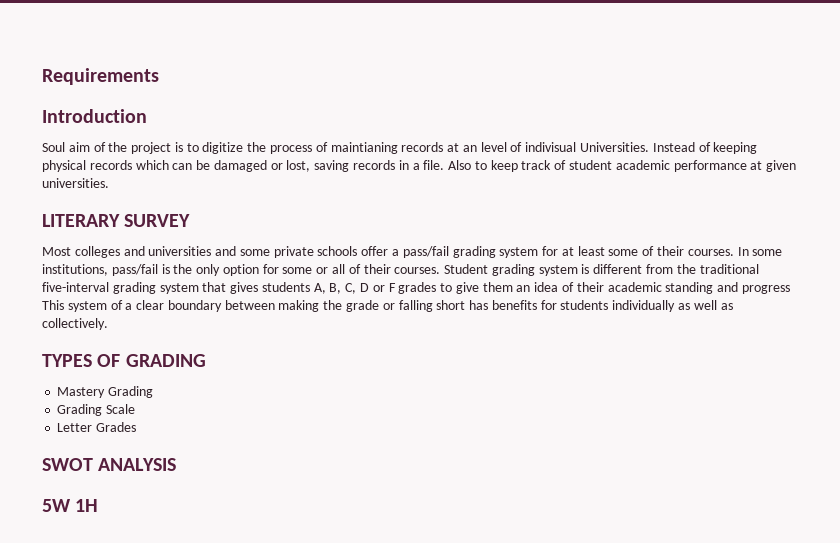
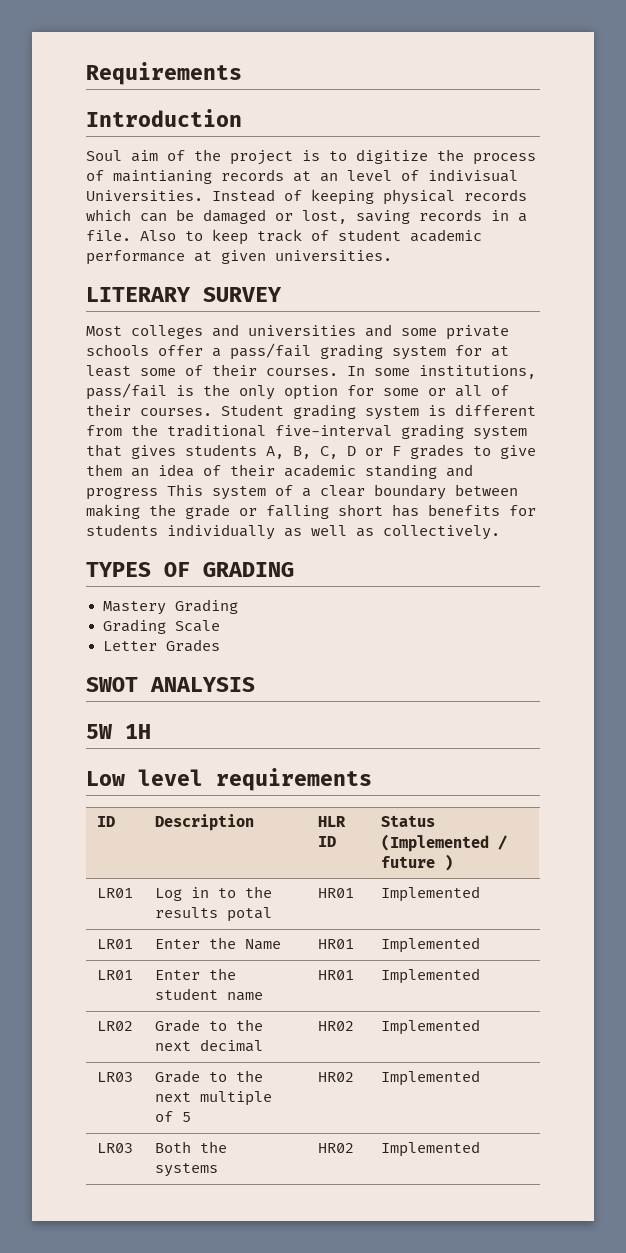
(99, 505) none -> [86,768,372,791] [96,816,115,827] [154,814,254,831] [317,816,346,827] [317,836,336,847] [380,815,435,827] [380,834,507,852] [380,854,453,871] [96,888,133,898] [154,886,272,901] [154,907,272,922] [317,888,354,898] [380,886,480,902] [96,939,133,949] [154,937,281,950] [317,939,354,949] [380,937,480,953] [96,970,133,980] [154,968,236,980] [154,988,263,1001] [317,970,354,980] [380,968,480,984] [96,1021,133,1031] [154,1019,263,1032] [154,1039,263,1052] [317,1021,354,1031] [380,1019,480,1035] [96,1072,133,1082] [154,1070,263,1083] [154,1091,272,1106] [154,1111,191,1122] [317,1072,354,1082] [380,1070,480,1086] [96,1143,133,1153] [154,1141,227,1153] [154,1163,218,1177] [317,1143,354,1153] [380,1141,480,1157] // Low level requirements // ID | Description | HLR ID | Status (Implemented / future ) // LR01 | Log in to the results potal | HR01 | Implemented // LR01 | Enter the Name | HR01 | Implemented // LR01 | Enter the student name | HR01 | Implemented // LR02 | Grade to the next decimal | HR02 | Implemented // LR03 | Grade to the next multiple of 5 | HR02 | Implemented // LR03 | Both the systems | HR02 | Implemented

